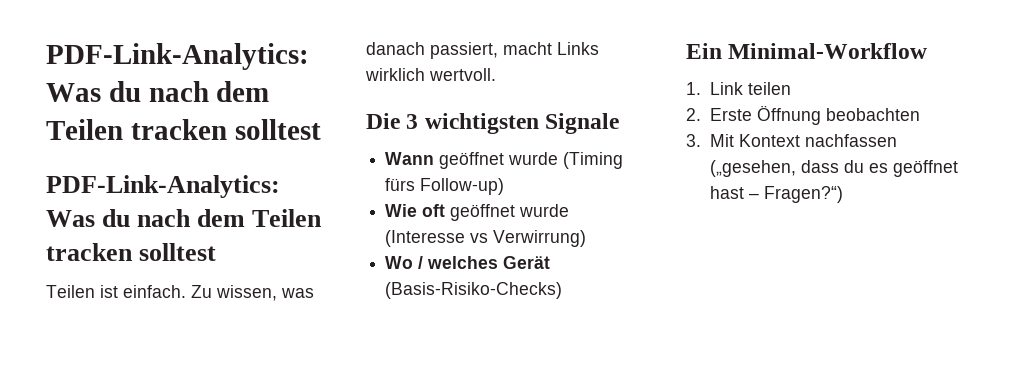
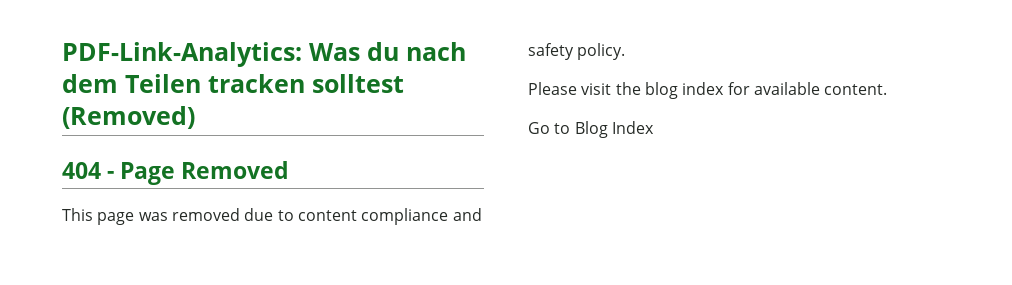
[46,43,309,70] [46,81,270,102] [46,119,321,140] [46,175,280,198] [46,209,323,227] [46,243,217,261] [46,285,314,301] [366,42,599,59] [365,68,496,81] [366,113,620,134] [385,152,624,169] [385,178,505,195] [385,204,570,221] [385,230,587,247] [385,256,551,269] [385,282,563,299] [686,43,928,59] [686,82,791,95] [686,105,920,125] [686,134,897,147] [709,160,958,177] [709,186,843,203] PDF-Link-Analytics: Was du nach dem Teilen tracken solltest // PDF-Link-Analytics: Was du nach dem Teilen tracken solltest // Teilen ist einfach. Zu wissen, was danach passiert, macht Links wirklich wertvoll. // Die 3 wichtigsten Signale // Wann geöffnet wurde (Timing fürs Follow-up) // Wie oft geöffnet wurde (Interesse vs Verwirrung) // Wo / welches Gerät (Basis-Risiko-Checks) // Ein Minimal-Workflow // 1. Link teilen // 2. Erste Öffnung beobachten // 3. Mit Kontext nachfassen („gesehen, dass du es geöffnet hast – Fragen?“) -> [62,42,466,67] [62,74,404,93] [62,106,195,129] [62,161,290,185] [62,208,482,225] [528,43,626,60] [528,82,888,99] [528,121,654,138] PDF-Link-Analytics: Was du nach dem Teilen tracken solltest (Removed) // 404 - Page Removed // This page was removed due to content compliance and safety policy. // Please visit the blog index for available content. // Go to Blog Index

